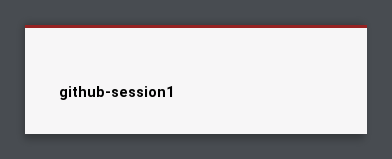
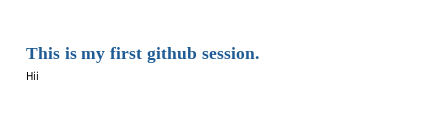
[59,86,174,100] github-session1 -> [26,47,259,63] [26,71,39,80] This is my first github session. // Hii

